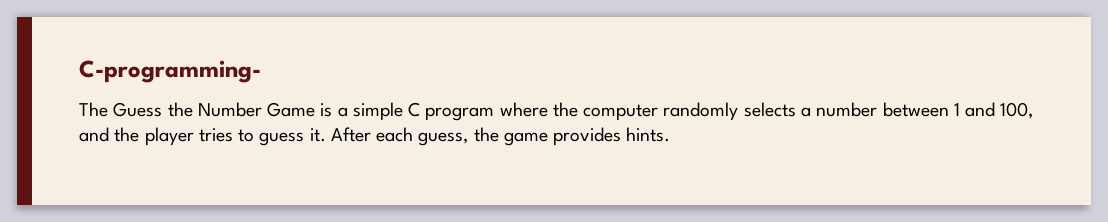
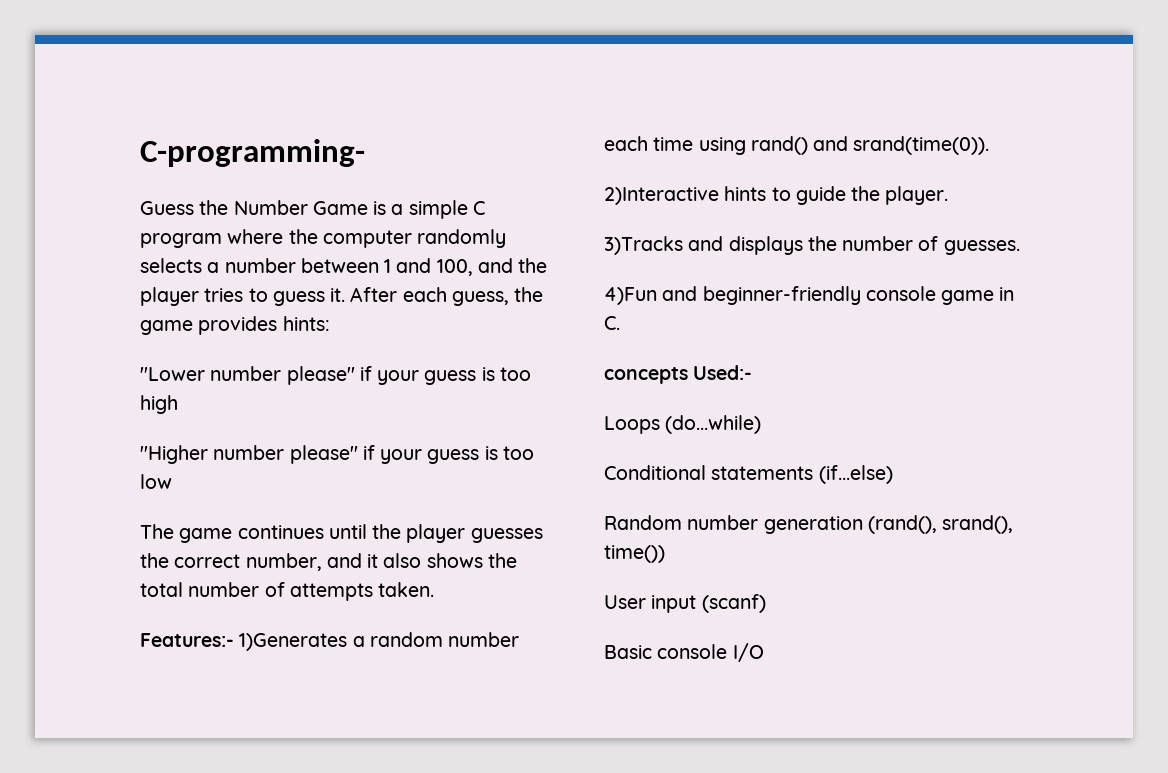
[79,102,108,117] The -> (365, 153) none
[626,127,671,142] hints. -> [282,316,330,331] [140,366,531,385] [140,395,178,414] [140,445,534,464] [140,474,172,489] [140,524,543,543] [140,553,517,571] [140,582,435,601] [140,632,520,651] [604,136,990,155] [604,186,949,205] [604,236,1020,255] [604,286,1015,305] [604,316,620,330] [604,365,753,384] [604,415,762,434] [604,465,893,484] [604,515,1014,534] [604,545,665,563] [604,594,766,613] [604,643,764,662] hints: // "Lower number please" if your guess is too high // "Higher number please" if your guess is too low // The game continues until the player guesses the correct number, and it also shows the total number of attempts taken. // Features:- 1)Generates a random number each time using rand() and srand(time(0)). // 2)Interactive hints to guide the player. // 3)Tracks and displays the number of guesses. // 4)Fun and beginner-friendly console game in C. // concepts Used:- // Loops (do...while) // Conditional statements (if...else) // Random number generation (rand(), srand(), time()) // User input (scanf) // Basic console I/O

